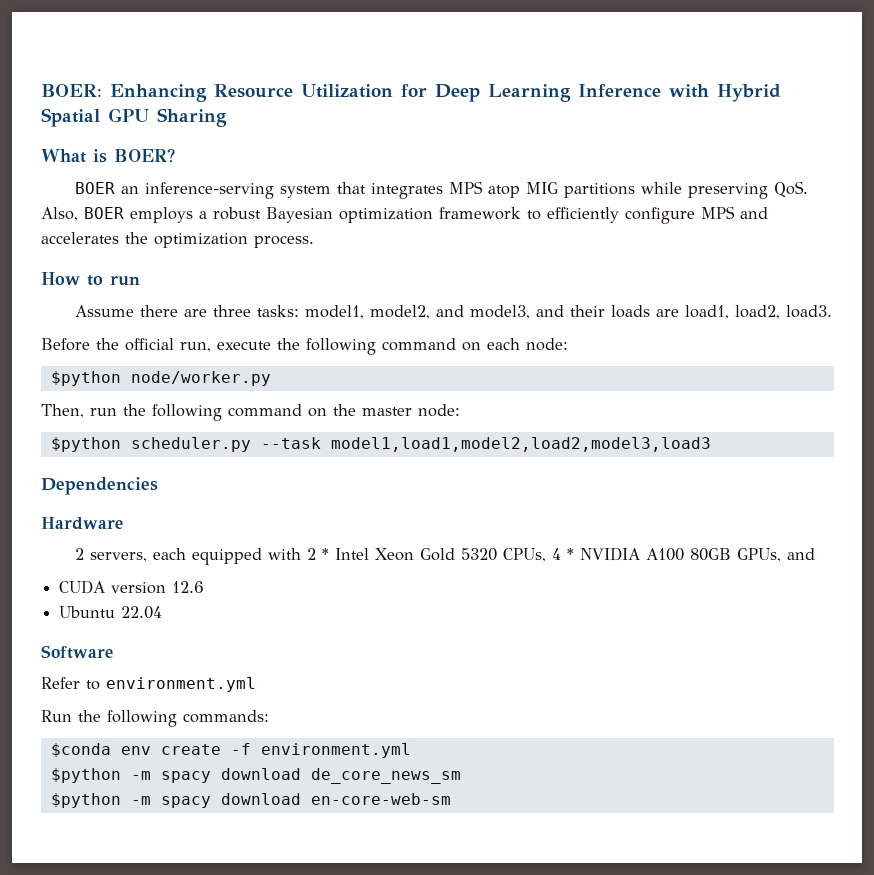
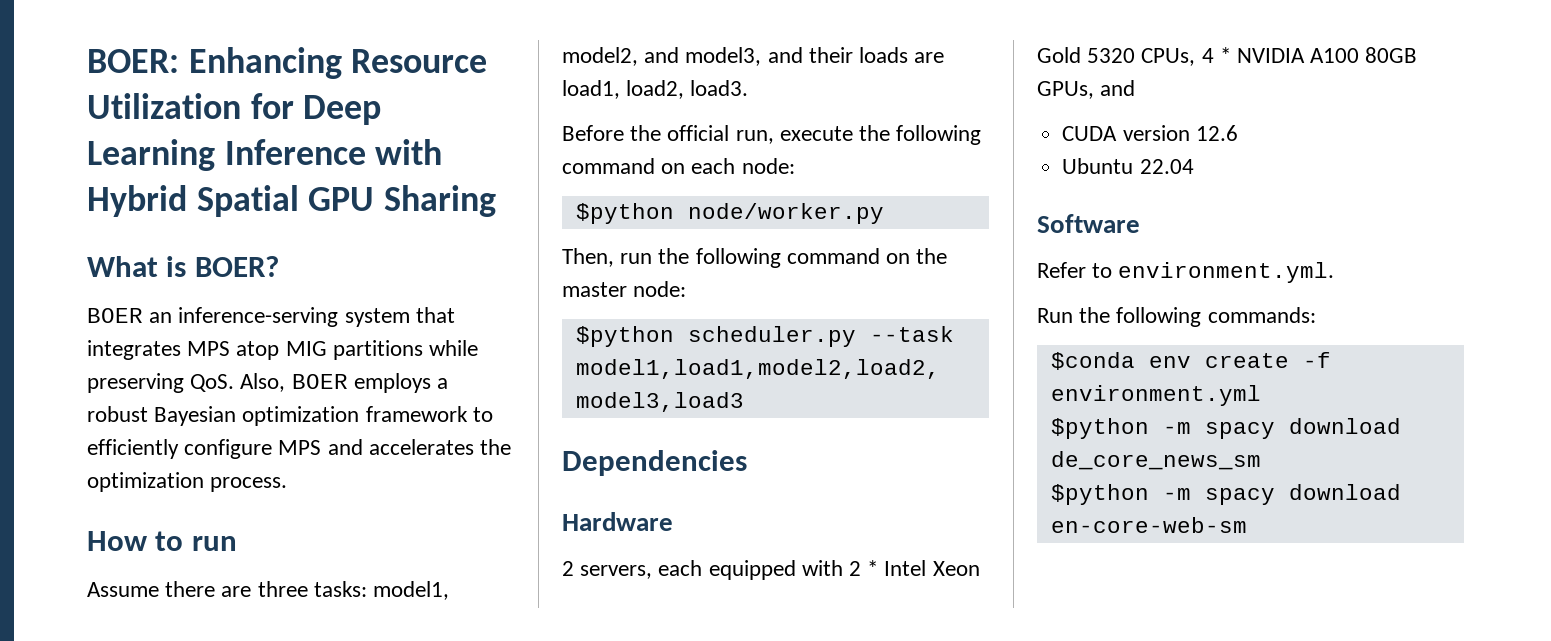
[106,677,256,692] environment.yml -> [1118,262,1335,283] environment.yml.

